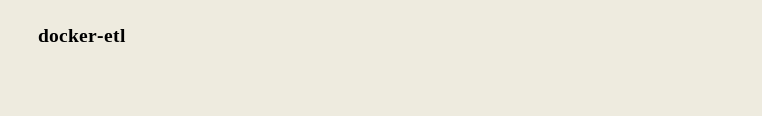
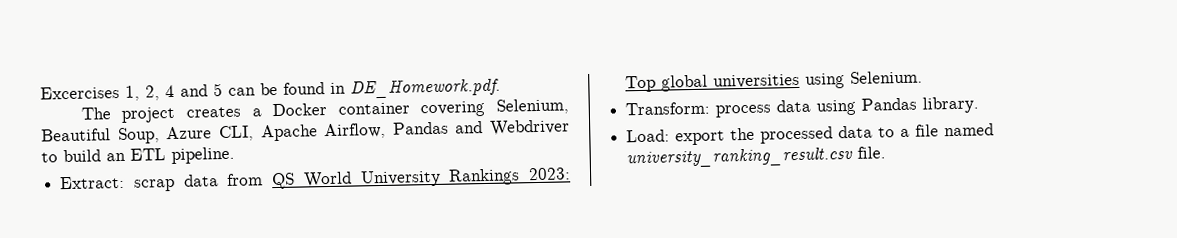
[38,29,126,42] docker-etl -> [40,78,501,101] [80,98,569,123] [41,119,570,145] [41,146,235,165] [60,167,571,192] [625,70,924,93] [625,96,980,118] [626,123,995,146] [626,146,887,169] Excercises 1, 2, 4 and 5 can be found in DE_Homework.pdf. // The project creates a Docker container covering Selenium, Beautiful Soup, Azure CLI, Apache Airflow, Pandas and Webdriver to build an ETL pipeline. // Extract: scrap data from QS World University Rankings 2023: Top global universities using Selenium. // Transform: process data using Pandas library. // Load: export the processed data to a file named university_ranking_result.csv file.

